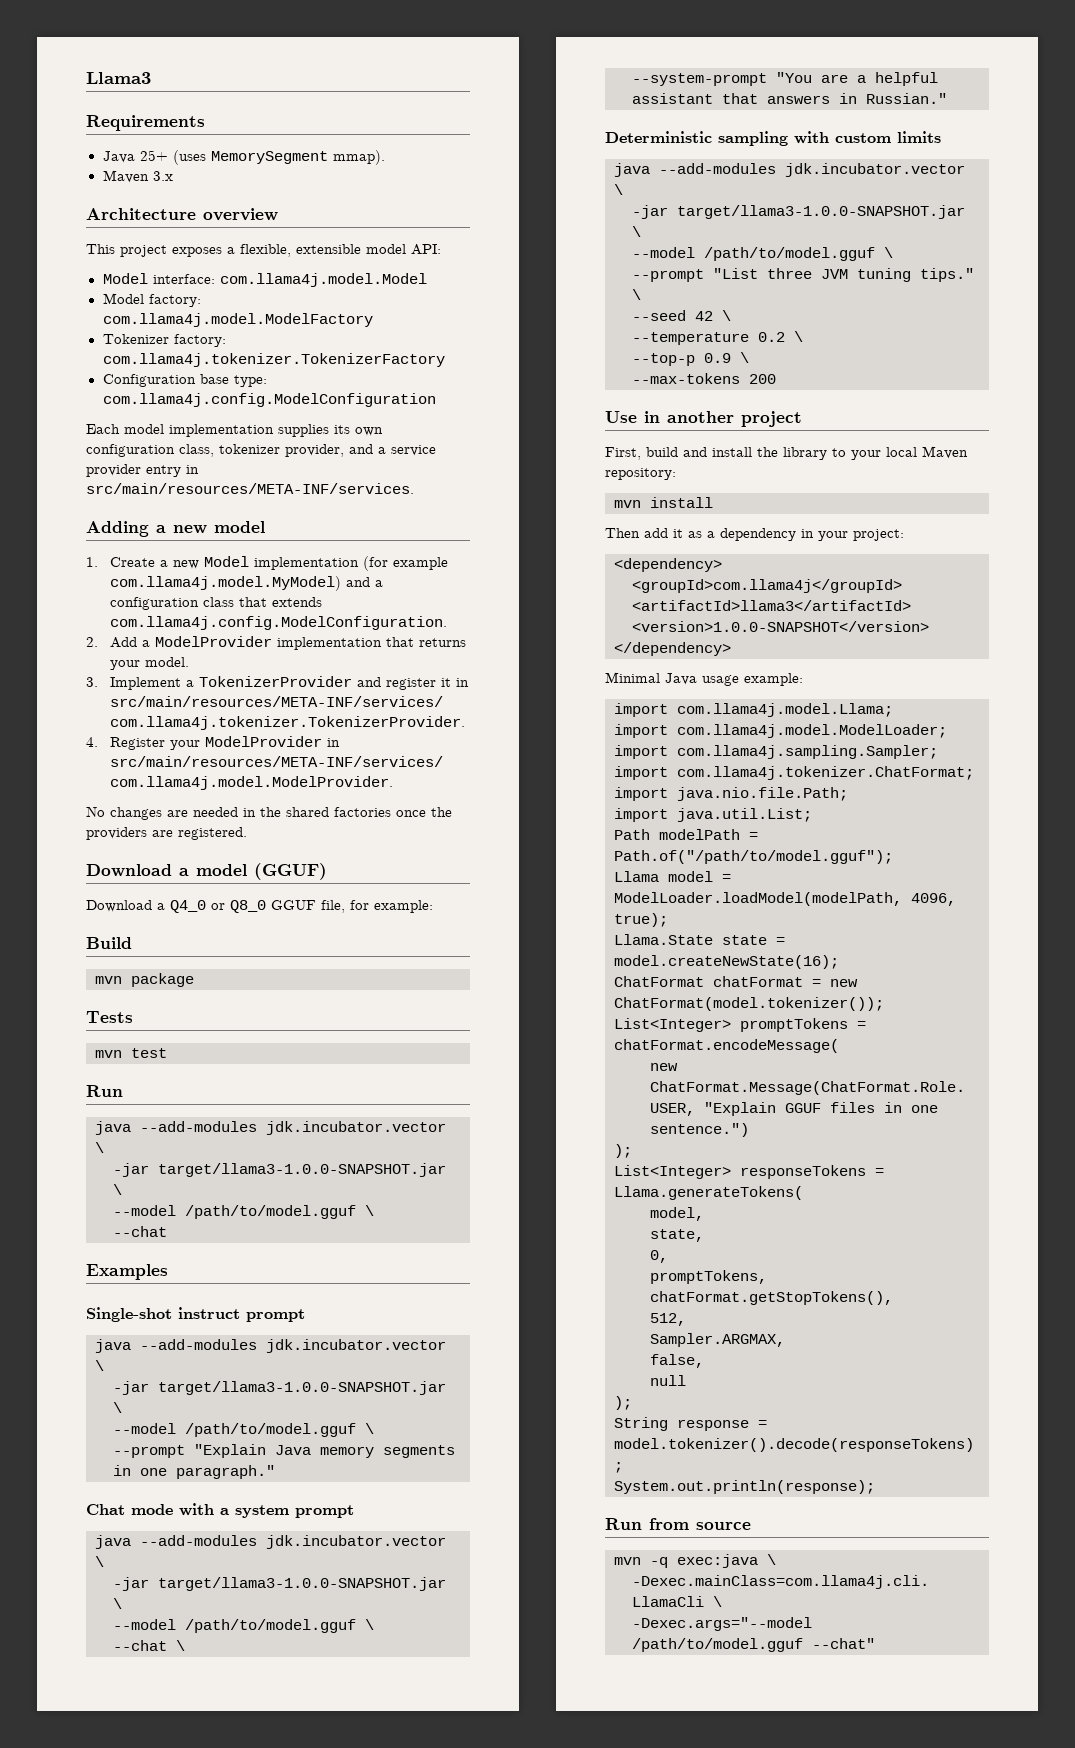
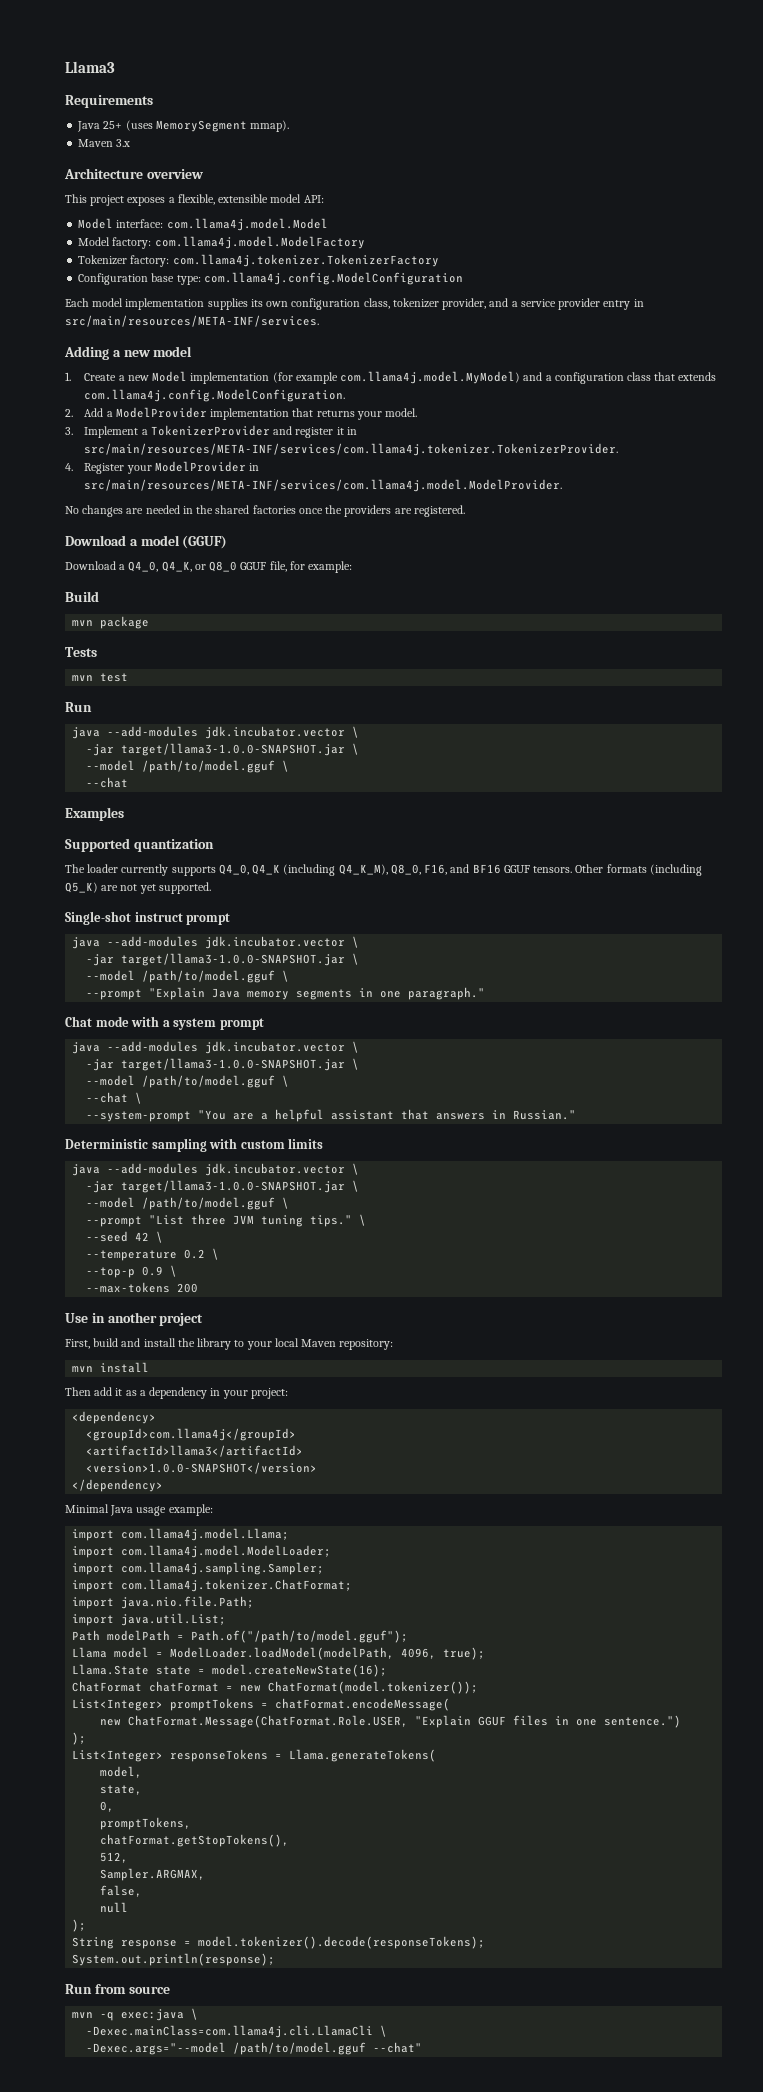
[170,900,206,913] Q4_0 -> [128,561,192,572] Q4_0, Q4_K,
(168, 1272) none -> [65,838,214,852] [65,864,702,876] [65,882,211,894] // Supported quantization // The loader currently supports Q4_0, Q4_K (including Q4_K_M), Q8_0, F16, and BF16 GGUF tensors. Other formats (including Q5_K) are not yet supported.

